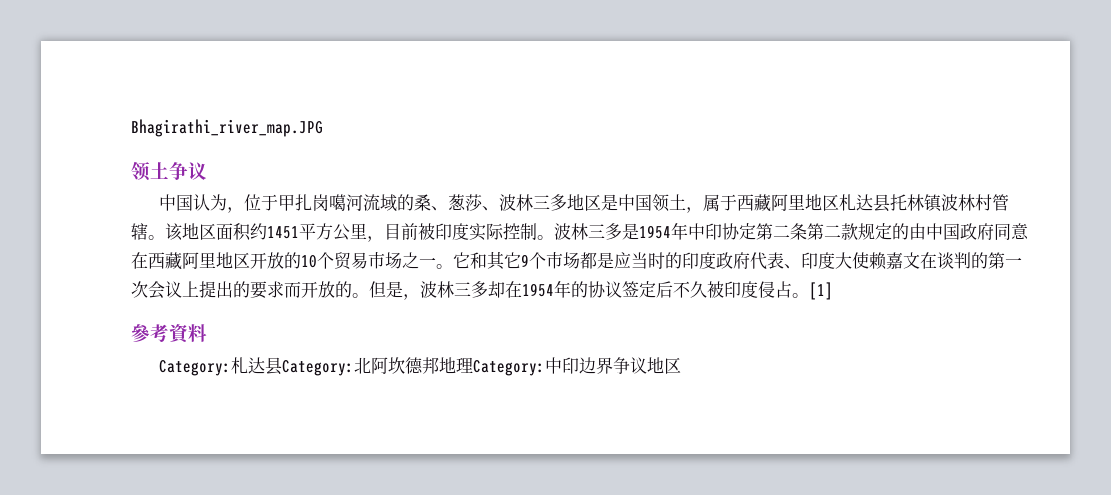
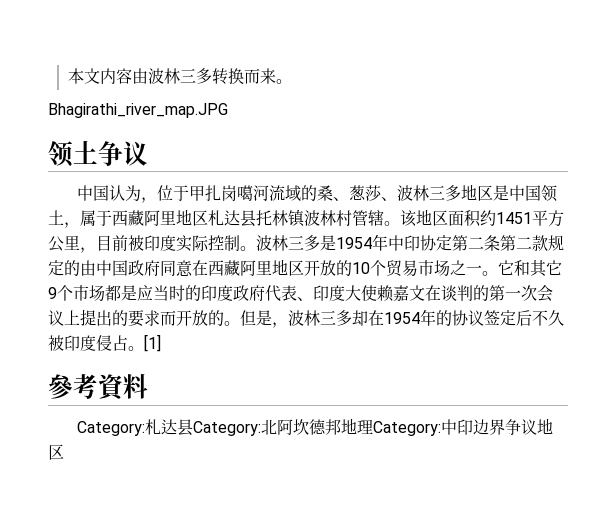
(131, 128) none -> [68,68,293,85] 本文内容由波林三多转换而来。 //

